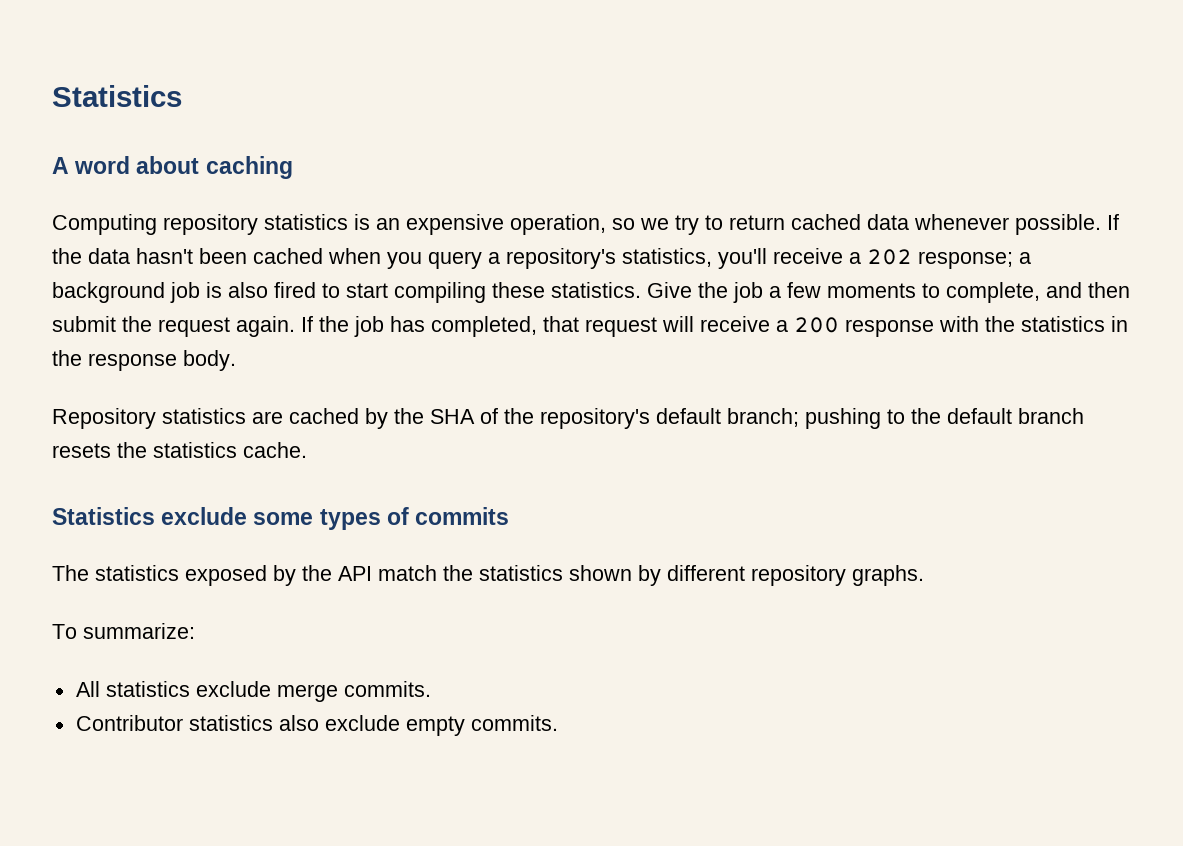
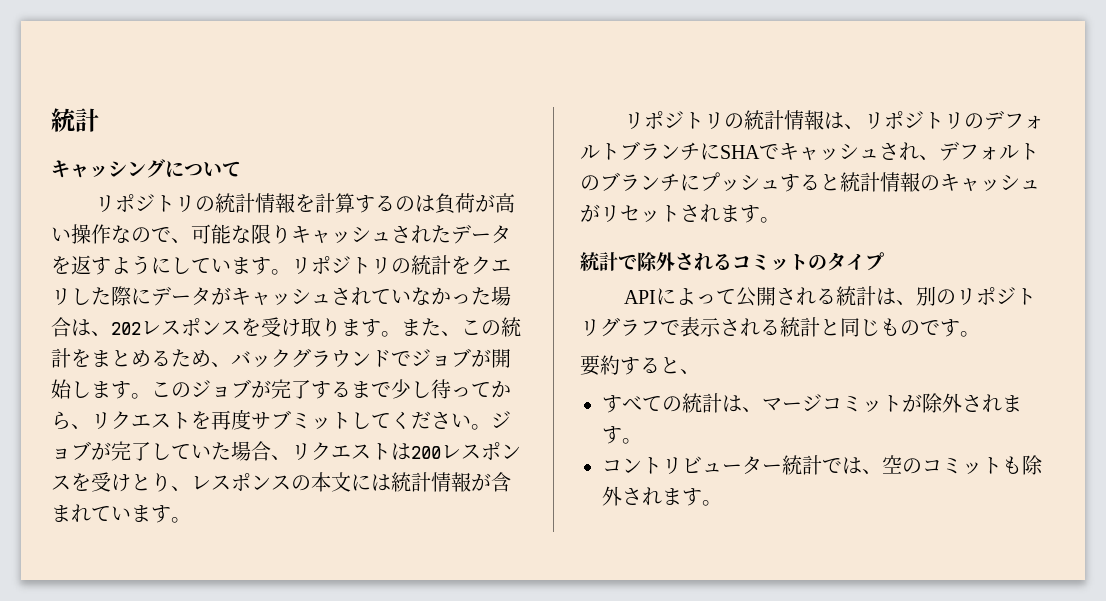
[52,85,182,107] [52,156,293,179] [52,214,1119,235] [52,248,1031,269] [52,282,1130,303] [52,316,1128,337] [52,350,236,371] [52,408,1084,429] [52,442,307,458] [52,507,510,530] [52,565,924,586] [52,623,195,639] [75,681,431,702] [75,715,558,736] Statistics // A word about caching // Computing repository statistics is an expensive operation, so we try to return cached data whenever possible. If the data hasn't been cached when you query a repository's statistics, you'll receive a 202 response; a background job is also fired to start compiling these statistics. Give the job a few moments to complete, and then submit the request again. If the job has completed, that request will receive a 200 response with the statistics in the response body. // Repository statistics are cached by the SHA of the repository's default branch; pushing to the default branch resets the statistics cache. // Statistics exclude some types of commits // The statistics exposed by the API match the statistics shown by different repository graphs. // To summarize: // All statistics exclude merge commits. // Contributor statistics also exclude empty commits. -> [51,108,99,132] [51,159,241,178] [94,193,515,214] [51,224,511,244] [51,255,511,275] [51,286,511,306] [51,317,521,337] [51,348,511,368] [51,379,511,399] [51,409,511,430] [51,441,521,461] [51,472,511,492] [51,504,191,523] [623,110,1044,130] [580,141,1039,161] [580,172,1040,192] [580,204,780,223] [580,252,884,272] [623,286,1036,307] [580,317,980,337] [580,355,700,376] [602,393,1022,413] [602,426,642,444] [602,455,1043,475] [602,486,722,506] 統計 // キャッシングについて // リポジトリの統計情報を計算するのは負荷が高い操作なので、可能な限りキャッシュされたデータを返すようにしています。リポジトリの統計をクエリした際にデータがキャッシュされていなかった場合は、202レスポンスを受け取ります。また、この統計をまとめるため、バックグラウンドでジョブが開始します。このジョブが完了するまで少し待ってから、リクエストを再度サブミットしてください。ジョブが完了していた場合、リクエストは200レスポンスを受けとり、レスポンスの本文には統計情報が含まれています。 // リポジトリの統計情報は、リポジトリのデフォルトブランチにSHAでキャッシュされ、デフォルトのブランチにプッシュすると統計情報のキャッシュがリセットされます。 // 統計で除外されるコミットのタイプ // APIによって公開される統計は、別のリポジトリグラフで表示される統計と同じものです。 // 要約すると、 // すべての統計は、マージコミットが除外されます。 // コントリビューター統計では、空のコミットも除外されます。

